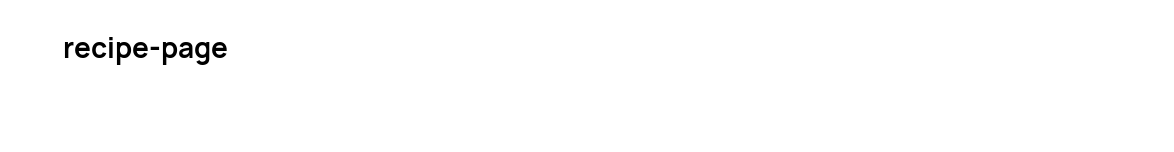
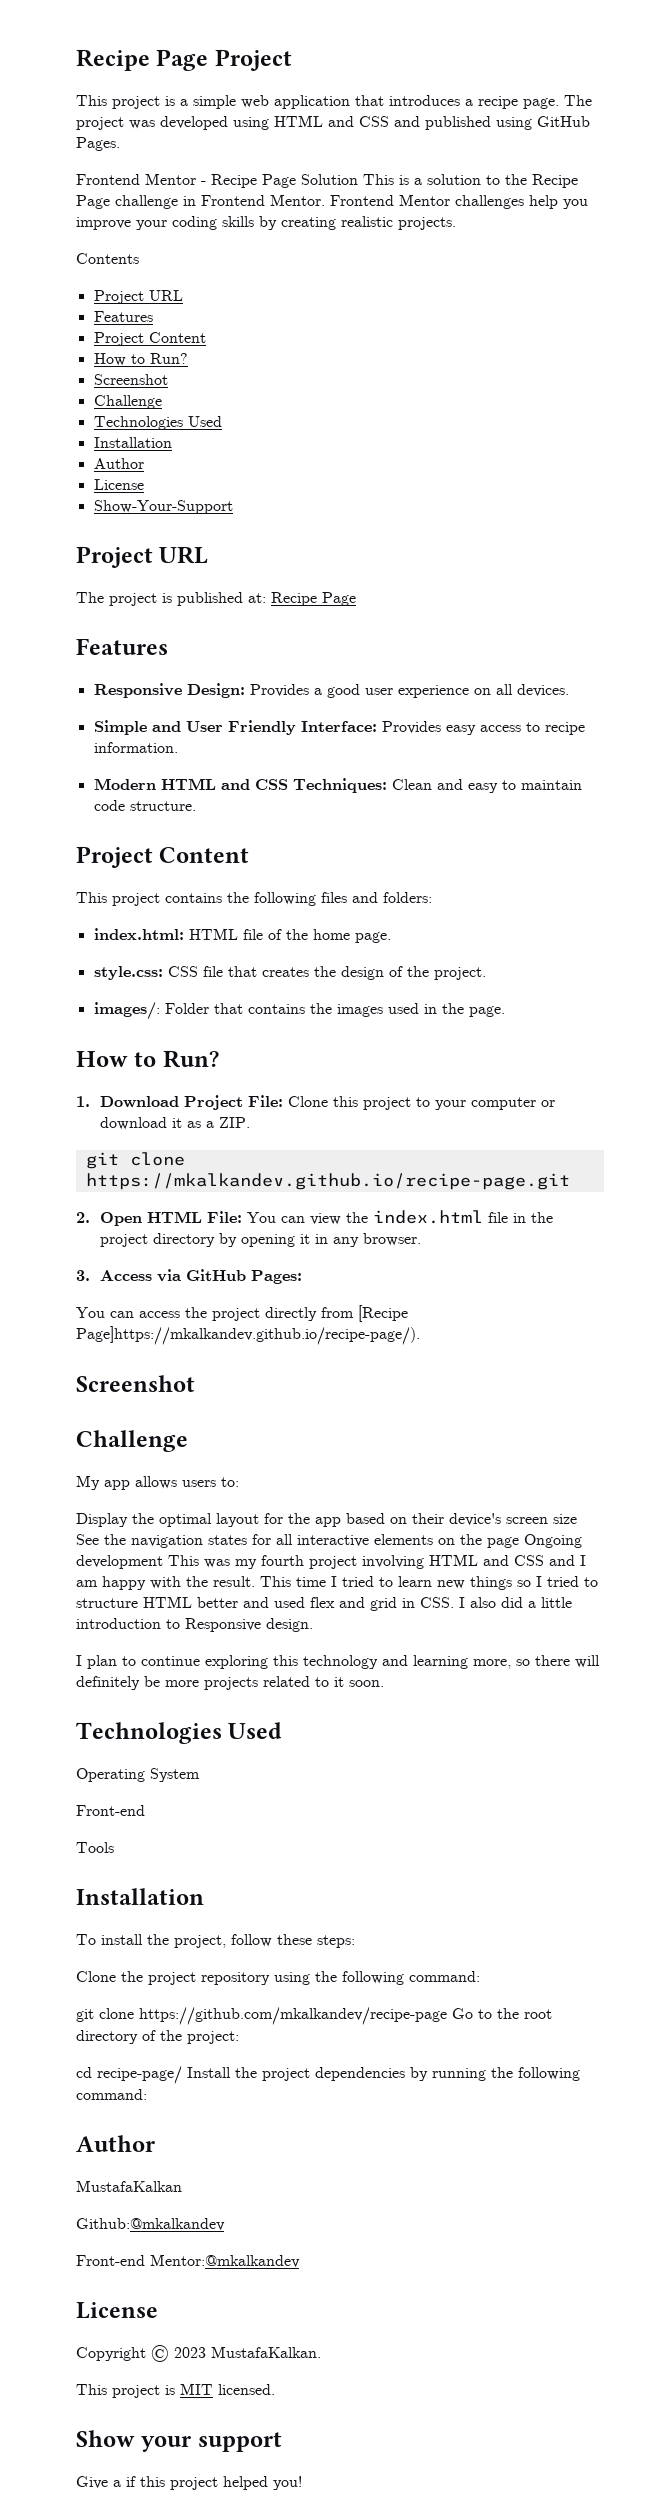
[63,37,228,65] recipe-page -> [76,49,292,71] [76,95,592,109] [76,115,590,130] [76,137,120,151] [76,173,578,188] [76,194,588,209] [76,216,456,230] [76,253,139,264] [93,290,183,304] [93,311,153,322] [93,332,206,346] [93,353,188,366] [93,374,168,385] [93,395,162,409] [93,416,222,430] [93,437,172,448] [93,458,144,469] [93,479,144,490] [93,500,233,514] [76,546,209,568] [76,592,356,606] [76,638,168,655] [93,683,569,698] [93,720,585,735] [93,742,178,753] [93,778,582,793] [93,800,196,811] [76,846,250,868] [76,892,432,906] [93,928,391,943] [93,966,486,980] [93,1002,505,1020] [76,1050,219,1068] [76,1095,555,1110] [99,1117,250,1130] [85,1152,185,1169] [85,1173,570,1190] [76,1210,553,1226] [99,1233,421,1247] [76,1269,302,1284] [76,1305,408,1322] [76,1326,420,1345] [76,1375,195,1392] [76,1430,188,1452] [76,1475,239,1490] [76,1513,577,1527] [76,1534,582,1548] [76,1554,586,1569] [76,1576,598,1590] [76,1596,572,1611] [76,1618,313,1632] [76,1655,600,1669] [76,1676,384,1690] [76,1722,283,1744] [76,1768,200,1782] [76,1805,145,1816] [76,1842,114,1853] [76,1888,204,1905] [76,1934,355,1948] [76,1971,480,1985] [76,2007,552,2025] [76,2030,239,2044] [76,2066,580,2084] [76,2089,147,2100] [76,2135,155,2152] [76,2180,182,2192] [76,2218,225,2231] [76,2254,300,2268] [76,2302,158,2319] [76,2345,321,2362] [76,2383,275,2398] [76,2430,282,2452] [76,2476,302,2490] Recipe Page Project // This project is a simple web application that introduces a recipe page. The project was developed using HTML and CSS and published using GitHub Pages. // Frontend Mentor - Recipe Page Solution This is a solution to the Recipe Page challenge in Frontend Mentor. Frontend Mentor challenges help you improve your coding skills by creating realistic projects. // Contents // Project URL // Features // Project Content // How to Run? // Screenshot // Challenge // Technologies Used // Installation // Author // License // Show-Your-Support // Project URL // The project is published at: Recipe Page // Features // Responsive Design: Provides a good user experience on all devices. // Simple and User Friendly Interface: Provides easy access to recipe information. // Modern HTML and CSS Techniques: Clean and easy to maintain code structure. // Project Content // This project contains the following files and folders: // index.html: HTML file of the home page. // style.css: CSS file that creates the design of the project. // images/: Folder that contains the images used in the page. // How to Run? // 1. Download Project File: Clone this project to your computer or download it as a ZIP. // git clone https://mkalkandev.github.io/recipe-page.git // 2. Open HTML File: You can view the index.html file in the project directory by opening it in any browser. // 3. Access via GitHub Pages: // You can access the project directly from [Recipe Page]https://mkalkandev.github.io/recipe-page/). // Screenshot // Challenge // My app allows users to: // Display the optimal layout for the app based on their device's screen size See the navigation states for all interactive elements on the page Ongoing development This was my fourth project involving HTML and CSS and I am happy with the result. This time I tried to learn new things so I tried to structure HTML better and used flex and grid in CSS. I also did a little introduction to Responsive design. // I plan to continue exploring this technology and learning more, so there will definitely be more projects related to it soon. // Technologies Used // Operating System // Front-end // Tools // Installation // To install the project, follow these steps: // Clone the project repository using the following command: // git clone https://github.com/mkalkandev/recipe-page Go to the root directory of the project: // cd recipe-page/ Install the project dependencies by running the following command: // Author // MustafaKalkan // Github:@mkalkandev // Front-end Mentor:@mkalkandev // License // Copyright © 2023 MustafaKalkan. // This project is MIT licensed. // Show your support // Give a if this project helped you!

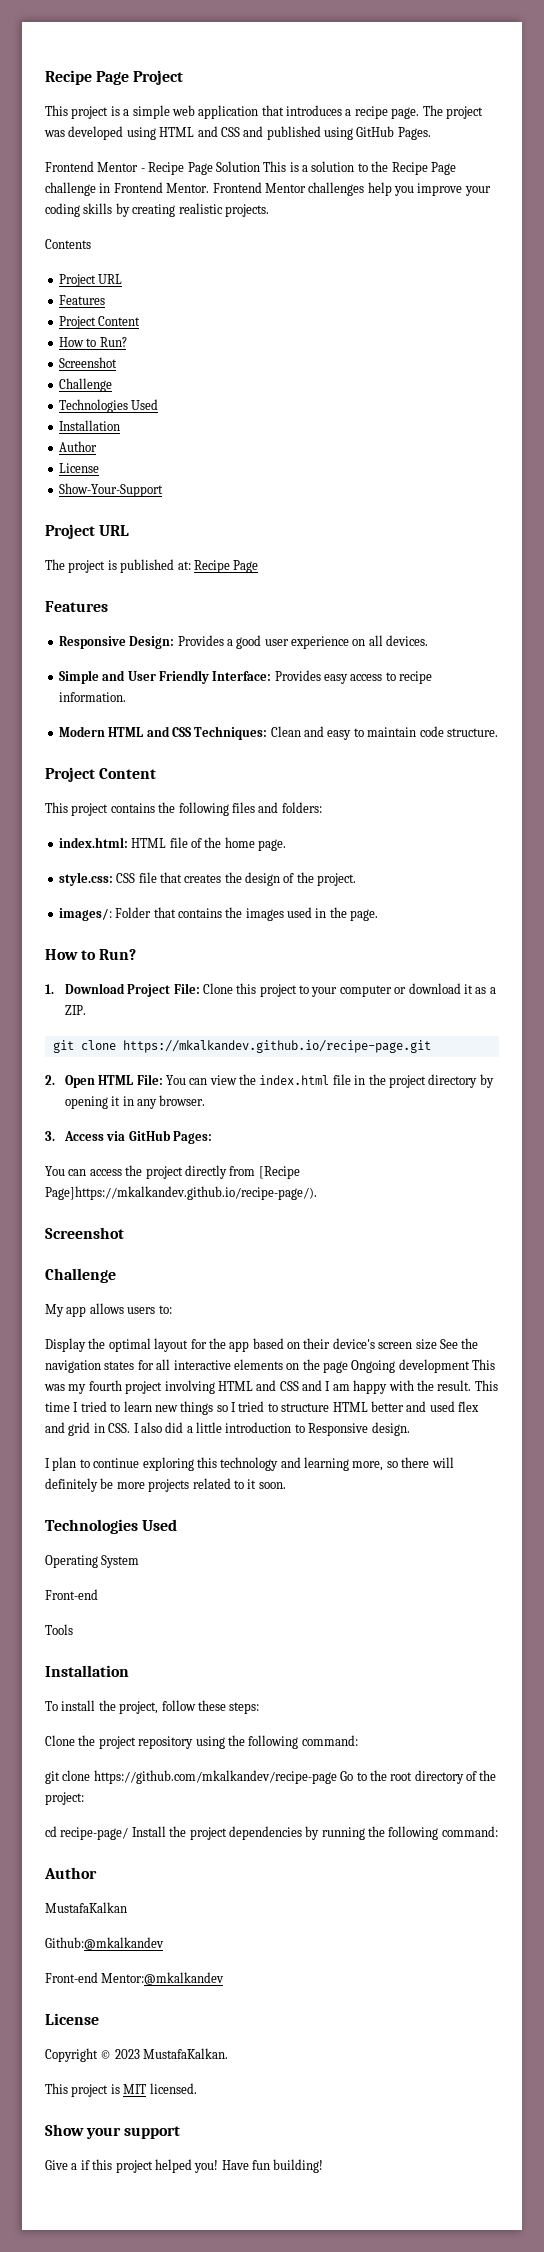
(302, 2483) none -> [221,2159,324,2173] Have fun building!

